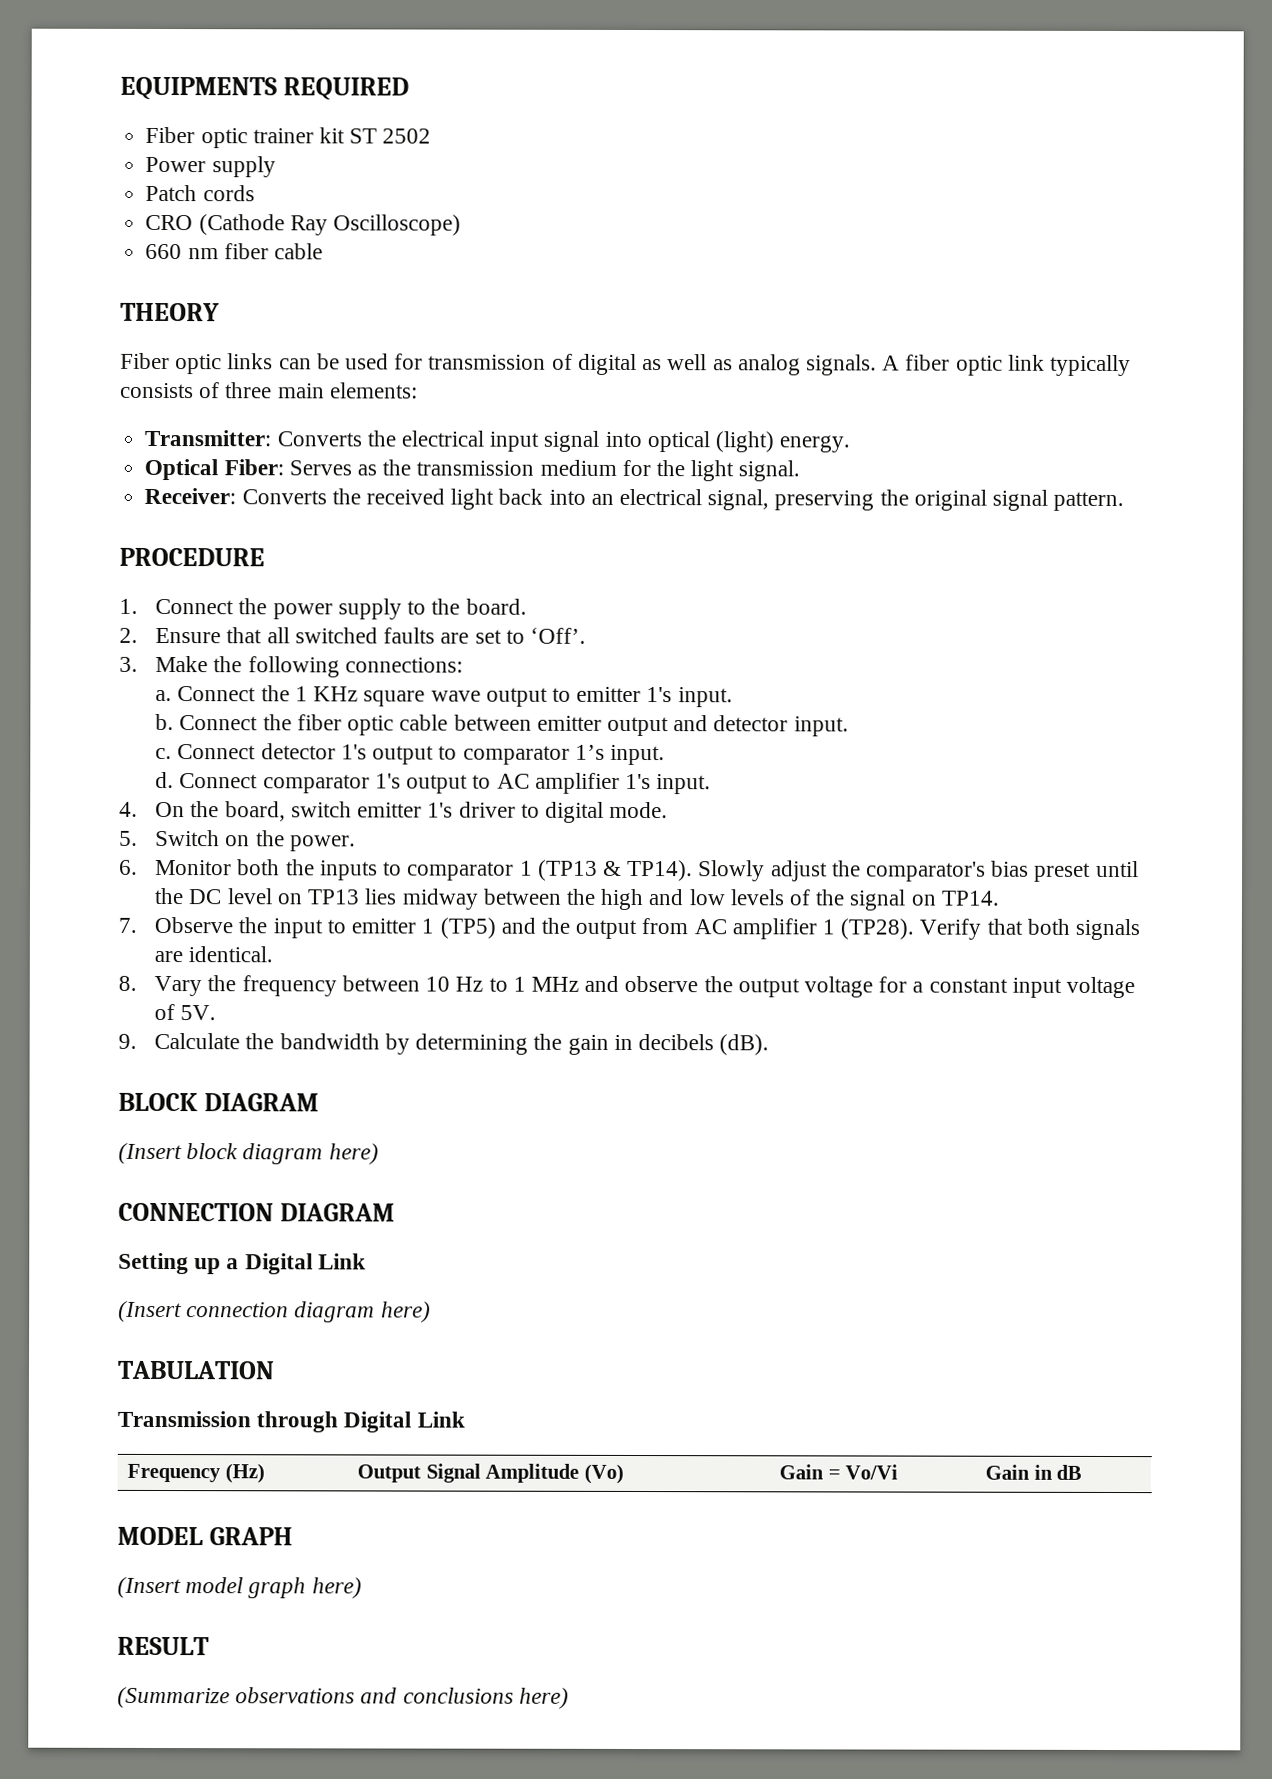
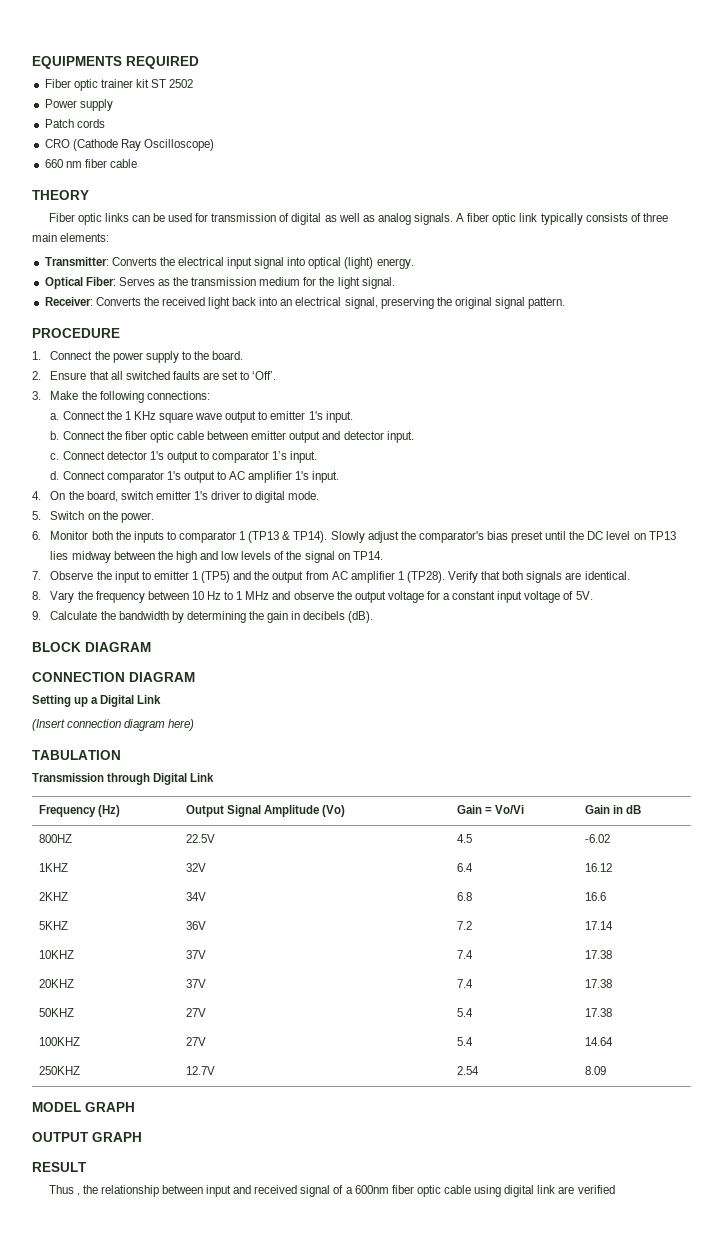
[118,1142,379,1165] // (Insert block diagram here) -> (151, 647) none
[117,1526,293,1546] [117,1576,362,1599] [117,1636,209,1656] [117,1686,569,1709] // MODEL GRAPH // (Insert model graph here) // RESULT // (Summarize observations and conclusions here) -> [38,834,72,843] [185,834,215,843] [456,834,472,843] [584,834,610,843] [38,863,68,872] [185,863,206,872] [456,863,473,872] [584,863,612,872] [38,892,68,901] [185,892,206,901] [456,892,472,901] [584,892,606,901] [38,921,68,930] [185,921,206,930] [456,921,472,930] [584,921,613,930] [38,950,74,959] [185,950,206,959] [456,950,473,959] [584,950,612,959] [38,979,74,988] [185,979,206,988] [456,979,473,988] [584,979,612,988] [38,1008,74,1017] [185,1008,206,1017] [456,1008,473,1017] [584,1008,612,1017] [38,1037,80,1046] [185,1037,206,1046] [456,1037,473,1046] [584,1037,613,1046] [38,1066,80,1075] [185,1066,215,1075] [456,1066,479,1075] [584,1066,606,1075] [32,1102,135,1112] [32,1132,142,1142] [32,1162,87,1172] [48,1185,615,1197] // 800HZ | 22.5V | 4.5 | -6.02 // 1KHZ | 32V | 6.4 | 16.12 // 2KHZ | 34V | 6.8 | 16.6 // 5KHZ | 36V | 7.2 | 17.14 // 10KHZ | 37V | 7.4 | 17.38 // 20KHZ | 37V | 7.4 | 17.38 // 50KHZ | 27V | 5.4 | 17.38 // 100KHZ | 27V | 5.4 | 14.64 // 250KHZ | 12.7V | 2.54 | 8.09 // MODEL GRAPH // OUTPUT GRAPH // RESULT // Thus , the relationship between input and received signal of a 600nm fiber optic cable using digital link are verified

